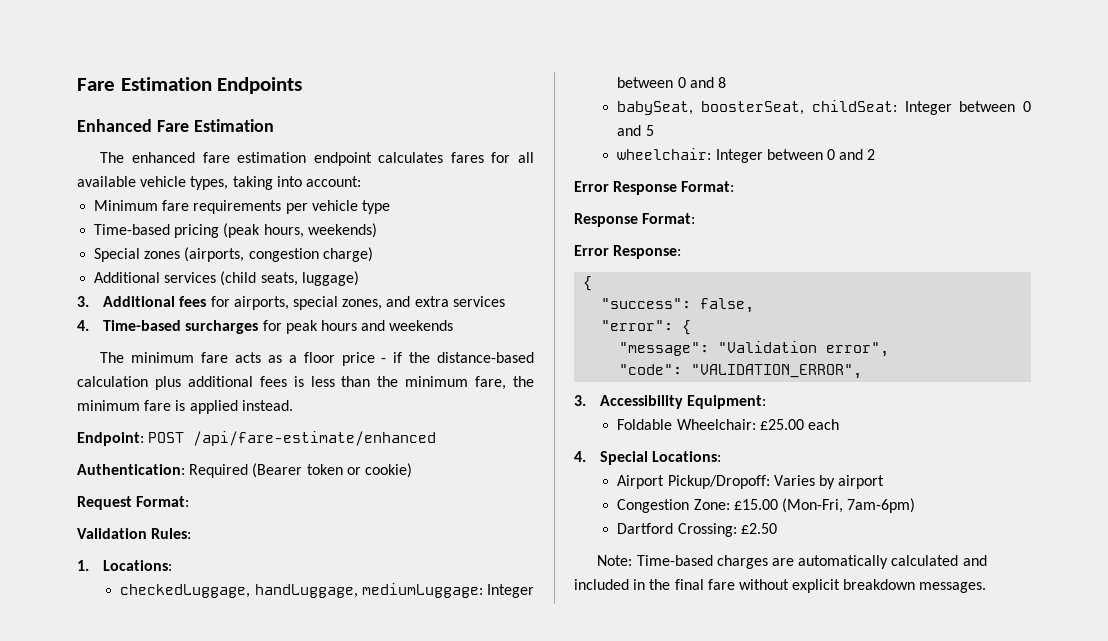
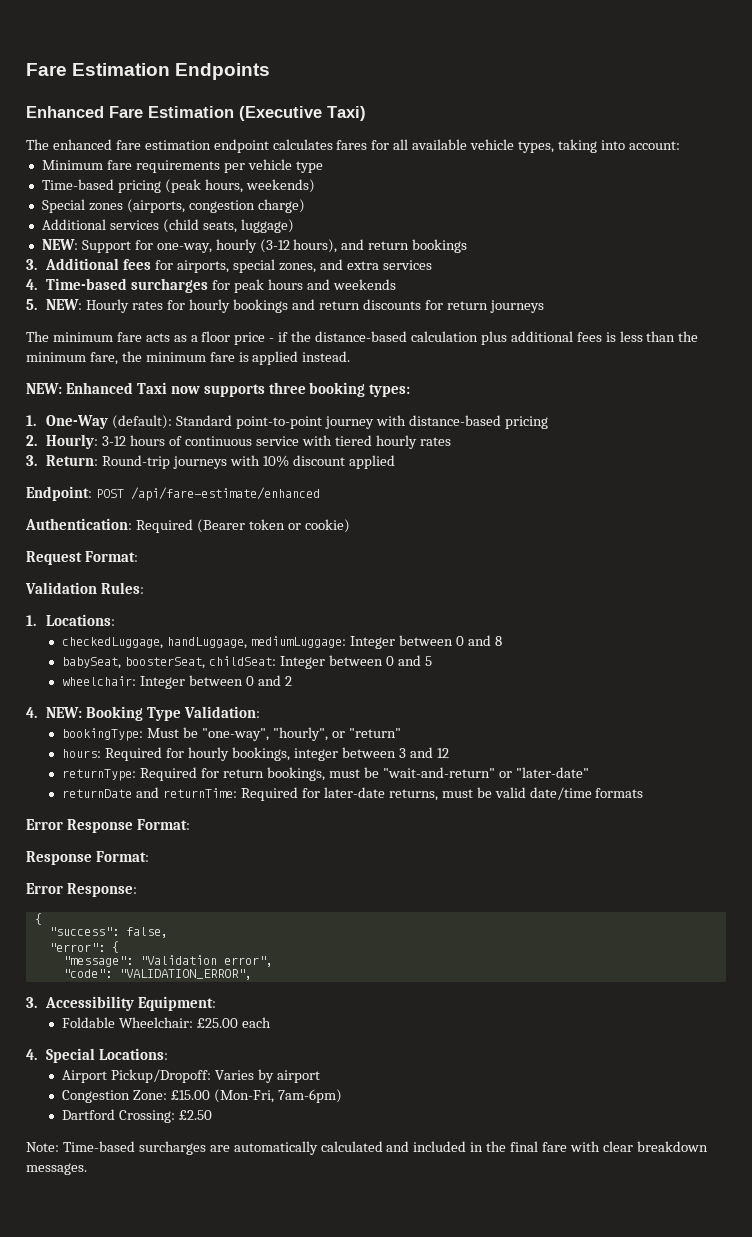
(274, 125) none -> [239,106,366,121] (Executive Taxi)
(359, 278) none -> [41,239,468,253] // NEW: Support for one-way, hourly (3-12 hours), and return bookings
(454, 325) none -> [26,299,544,313] // 5. NEW: Hourly rates for hourly bookings and return discounts for return journeys
(293, 405) none -> [26,382,411,397] [26,415,548,429] [26,434,451,449] [26,455,395,469] // NEW: Enhanced Taxi now supports three booking types: // 1. One-Way (default): Standard point-to-point journey with distance-based pricing // 2. Hourly: 3-12 hours of continuous service with tiered hourly rates // 3. Return: Round-trip journeys with 10% discount applied
(876, 154) none -> [26,706,261,721] [62,727,401,741] [62,747,449,761] [62,767,589,781] [62,787,644,801] // 4. NEW: Booking Type Validation: // bookingType: Must be "one-way", "hourly", or "return" // hours: Required for hourly bookings, integer between 3 and 12 // returnType: Required for return bookings, must be "wait-and-return" or "later-date" // returnDate and returnTime: Required for later-date returns, must be valid date/time formats
[716,555,768,569] charges -> [138,1141,206,1155] surcharges
[738,579,841,593] without explicit -> [569,1141,633,1152] with clear

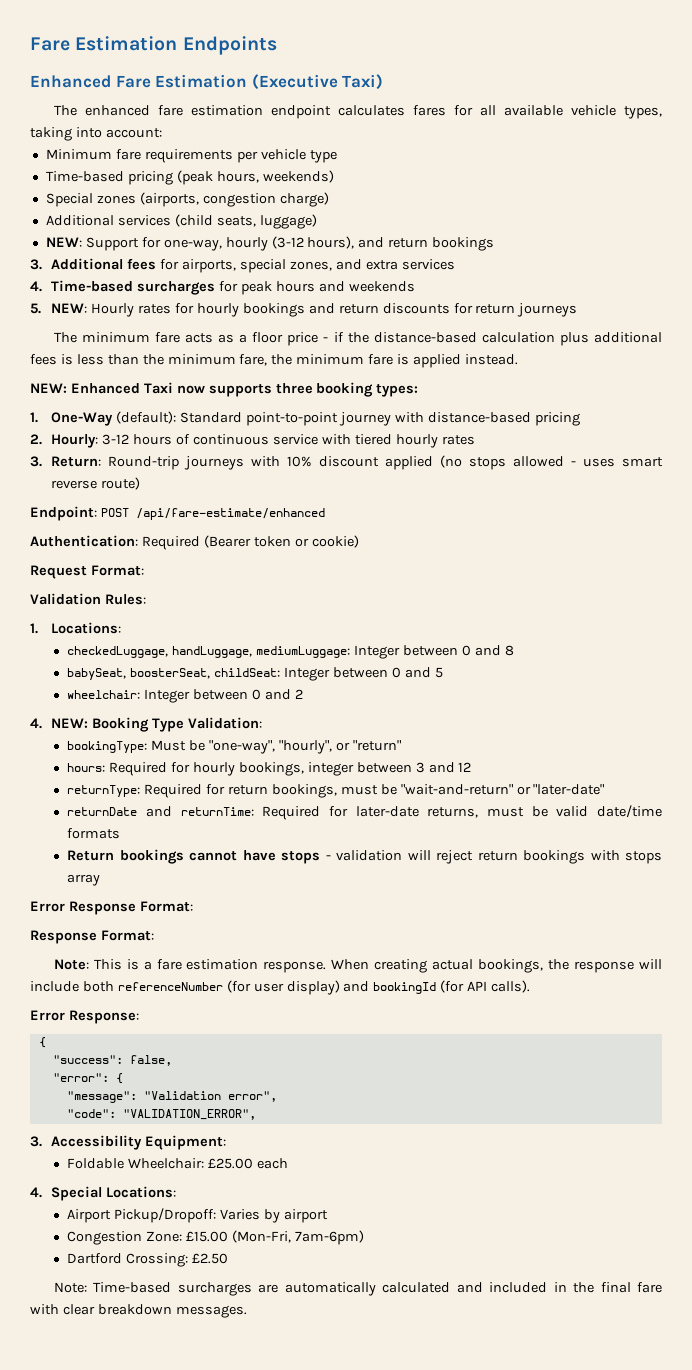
(395, 462) none -> [440,455,664,470] [51,477,141,490] (no stops allowed - uses smart reverse route)
(644, 793) none -> [67,849,662,864] [67,874,101,886] // Return bookings cannot have stops - validation will reject return bookings with stops array
(149, 856) none -> [53,959,662,973] [30,980,531,995] // Note: This is a fare estimation response. When creating actual bookings, the response will include both referenceNumber (for user display) and bookingId (for API calls).

